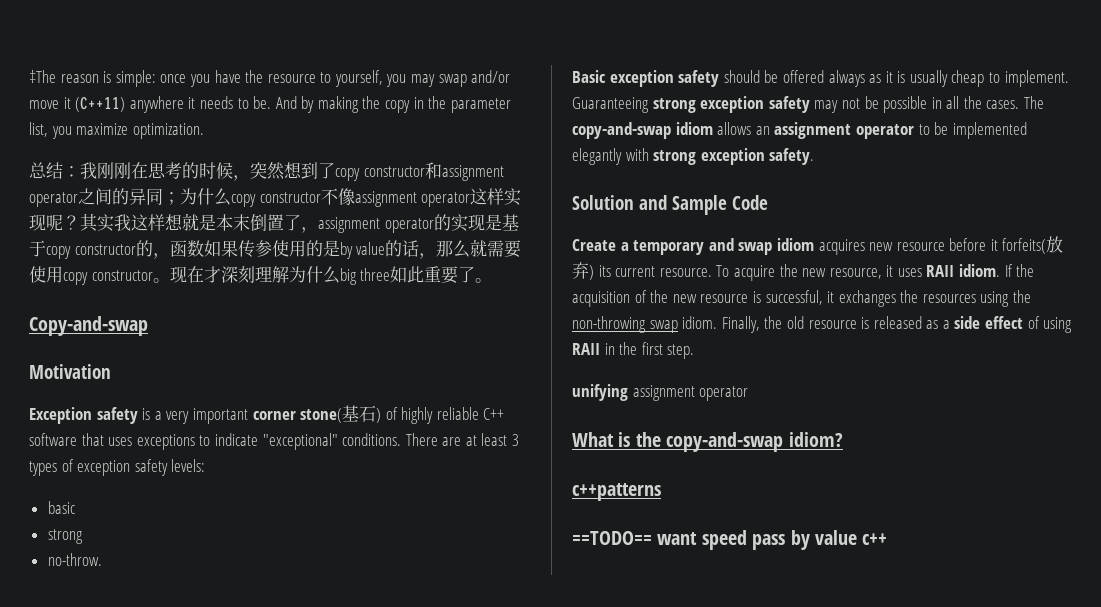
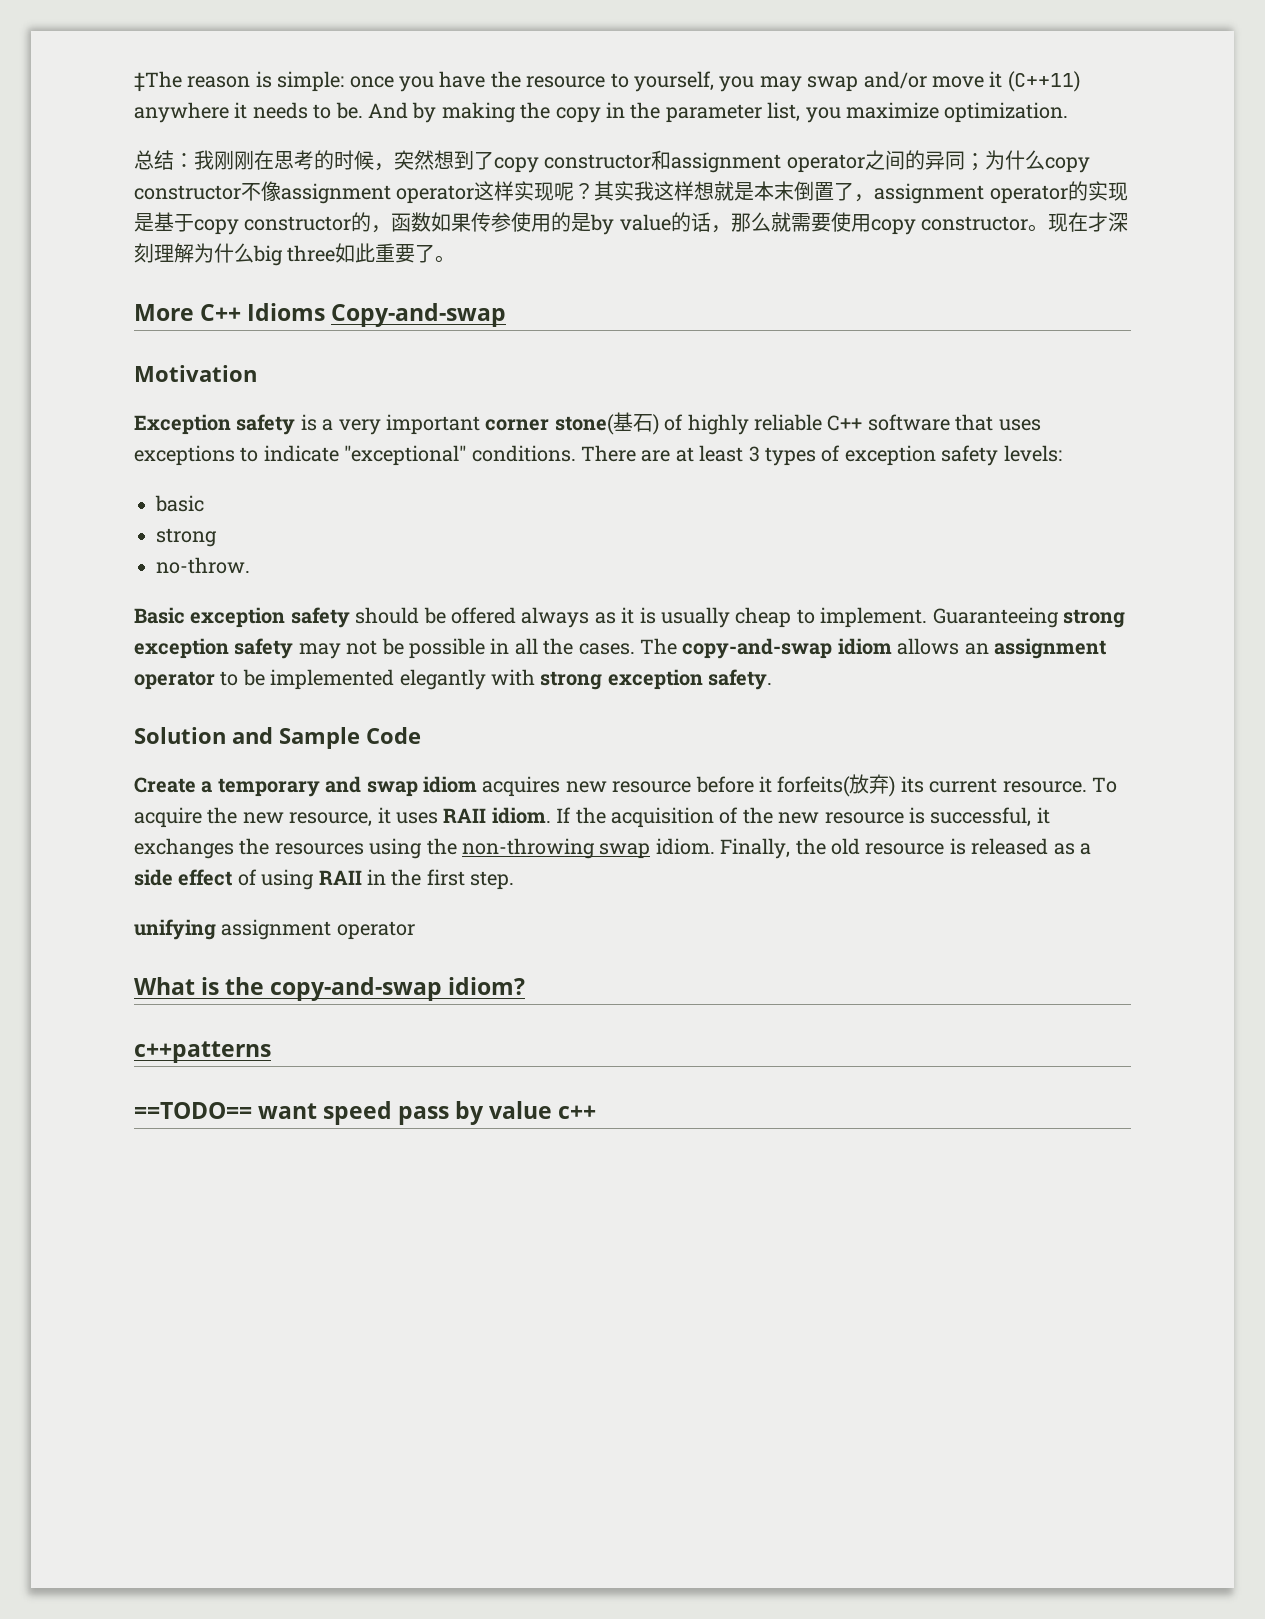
(493, 280) none -> [134,303,326,321] More C++ Idioms

